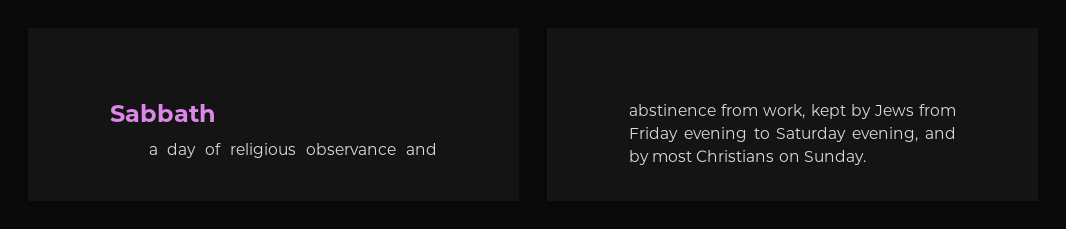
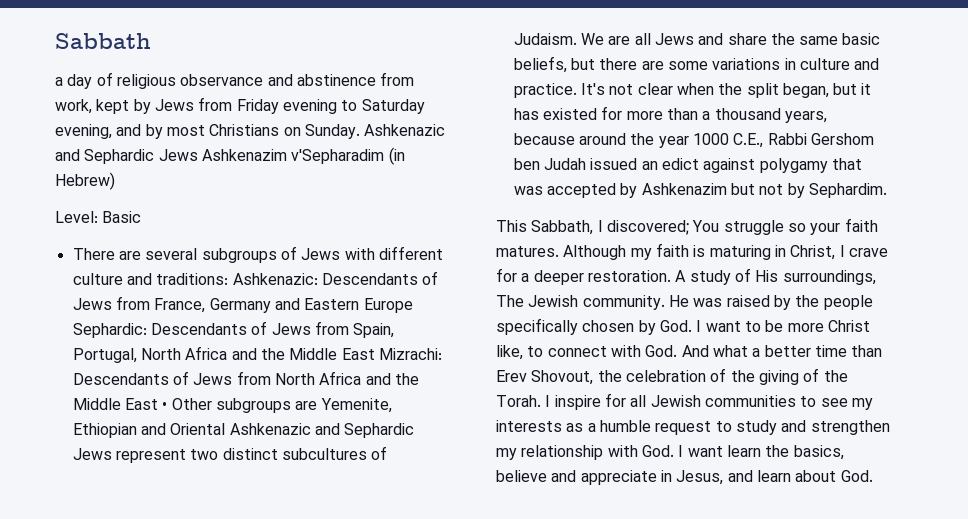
(866, 157) none -> [364,124,446,136] [55,147,405,165] [55,172,115,190] [55,211,142,223] [72,246,443,263] [72,271,439,285] [72,296,413,313] [72,321,395,338] [72,346,442,363] [72,371,419,385] [72,398,392,413] [72,423,415,438] [72,446,388,463] [513,33,881,45] [513,56,880,73] [513,83,872,98] [513,106,827,123] [513,133,874,148] [513,158,862,173] [513,183,887,198] [496,218,878,235] [496,243,888,260] [496,268,876,285] [496,295,873,310] [496,318,870,335] [496,345,883,360] [496,368,848,385] [496,393,873,410] [496,420,890,435] [496,445,844,460] [496,470,873,485] Ashkenazic and Sephardic Jews Ashkenazim v'Sepharadim (in Hebrew) // Level: Basic // There are several subgroups of Jews with different culture and traditions: Ashkenazic: Descendants of Jews from France, Germany and Eastern Europe Sephardic: Descendants of Jews from Spain, Portugal, North Africa and the Middle East Mizrachi: Descendants of Jews from North Africa and the Middle East • Other subgroups are Yemenite, Ethiopian and Oriental Ashkenazic and Sephardic Jews represent two distinct subcultures of Judaism. We are all Jews and share the same basic beliefs, but there are some variations in culture and practice. It's not clear when the split began, but it has existed for more than a thousand years, because around the year 1000 C.E., Rabbi Gershom ben Judah issued an edict against polygamy that was accepted by Ashkenazim but not by Sephardim. // This Sabbath, I discovered; You struggle so your faith matures. Although my faith is maturing in Christ, I crave for a deeper restoration. A study of His surroundings, The Jewish community. He was raised by the people specifically chosen by God. I want to be more Christ like, to connect with God. And what a better time than Erev Shovout, the celebration of the giving of the Torah. I inspire for all Jewish communities to see my interests as a humble request to study and strengthen my relationship with God. I want learn the basics, believe and appreciate in Jesus, and learn about God.

